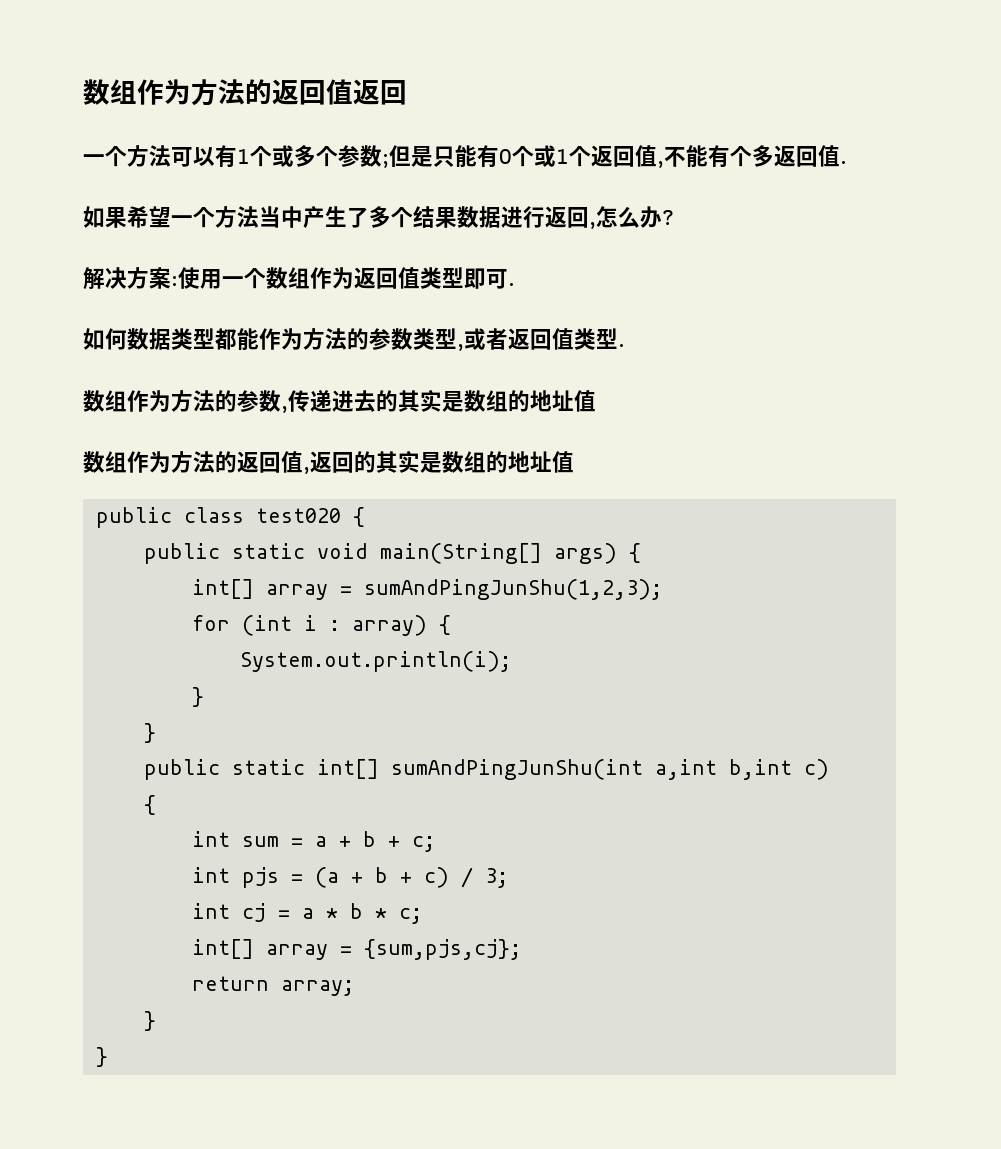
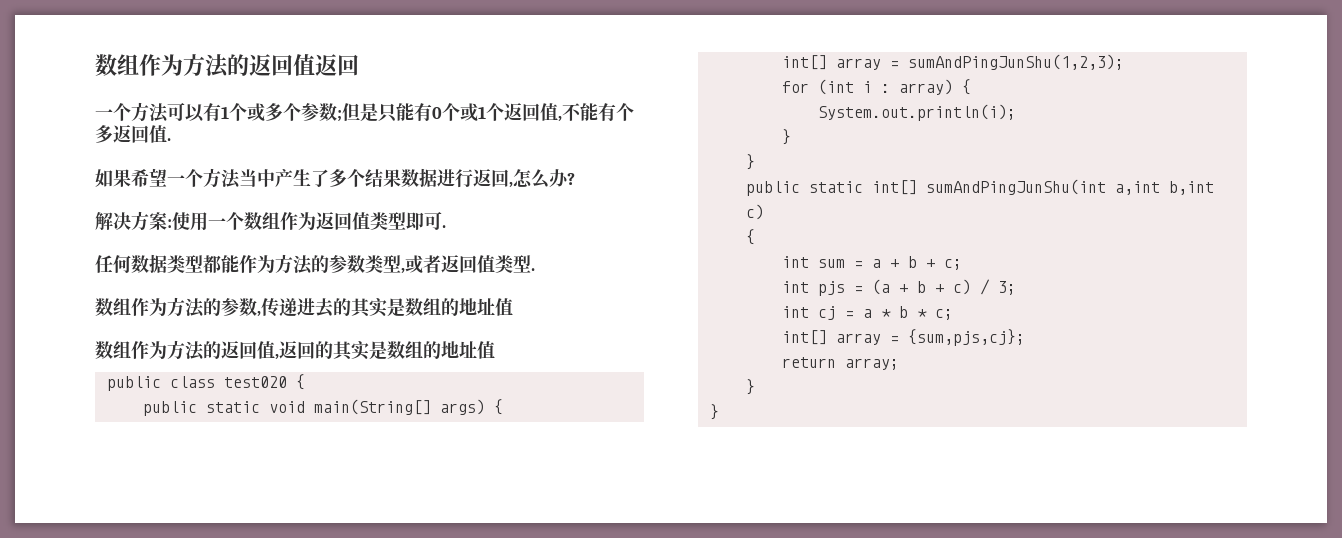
[83,328,105,350] 如 -> [95,255,113,273] 任

